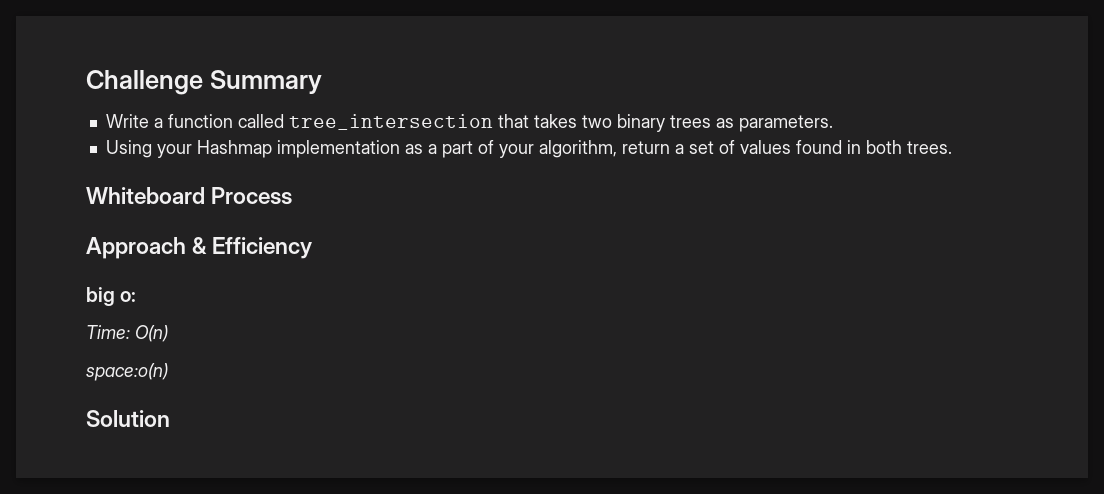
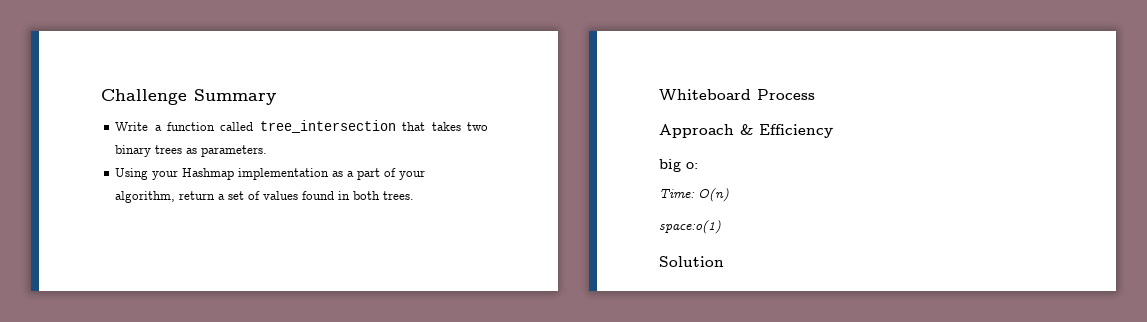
[86,363,168,381] space:o(n) -> [659,220,721,234] space:o(1)

